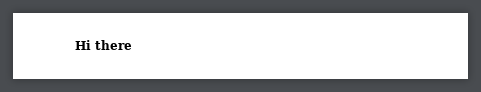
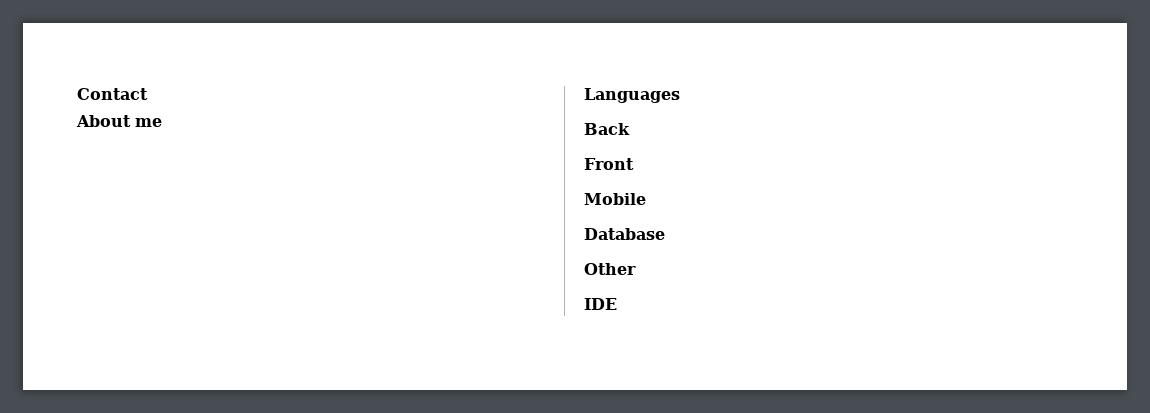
[75,40,132,50] Hi there -> [77,88,148,100] [76,115,162,127] [584,88,680,103] [584,123,630,135] [584,158,634,170] [584,193,646,205] [584,228,665,240] [584,263,636,275] [584,298,617,310] Contact // About me // Languages // Back // Front // Mobile // Database // Other // IDE

